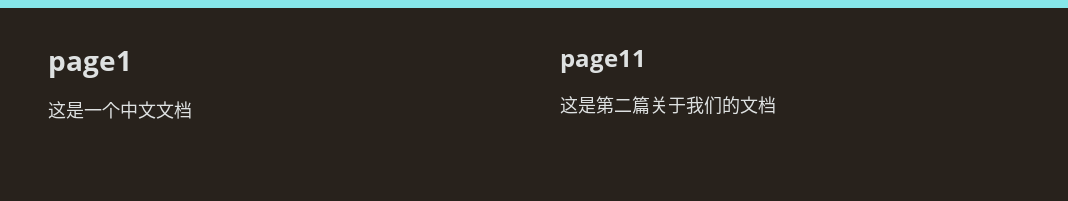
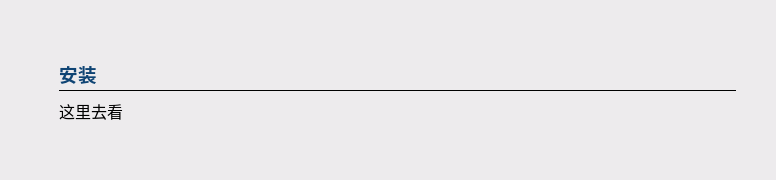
[48,51,132,78] [48,101,192,119] [560,50,646,73] [560,96,776,115] page1 // 这是一个中文文档 // page11 // 这是第二篇关于我们的文档 -> [59,66,97,84] [59,104,123,120] 安装 // 这里去看

